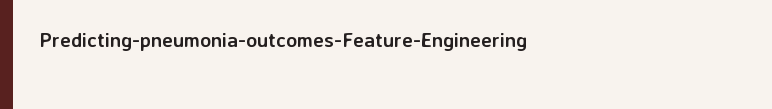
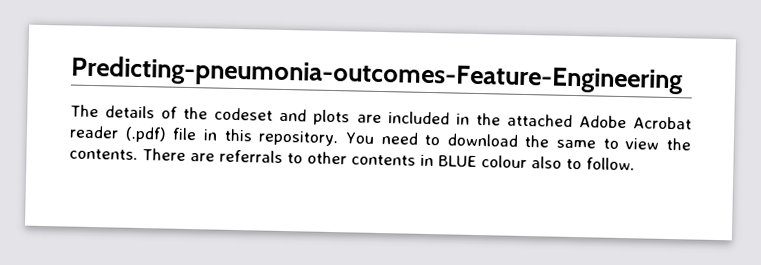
(527, 42) none -> [70,104,693,130] [69,125,691,151] [69,148,635,171] // The details of the codeset and plots are included in the attached Adobe Acrobat reader (.pdf) file in this repository. You need to download the same to view the contents. There are referrals to other contents in BLUE colour also to follow.

